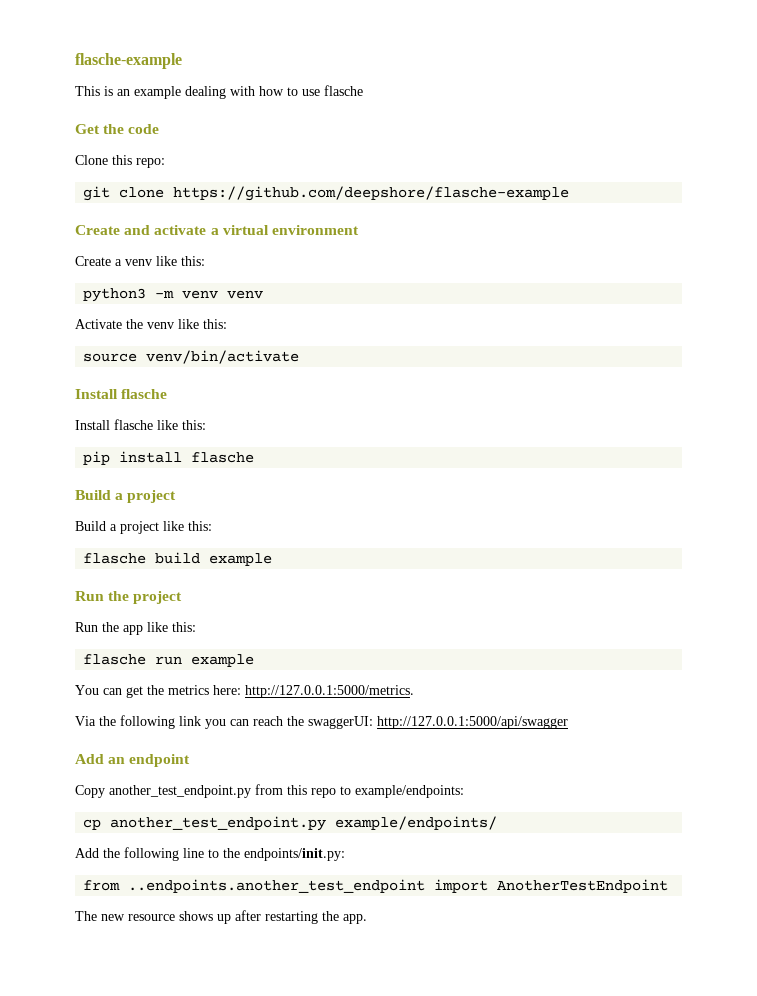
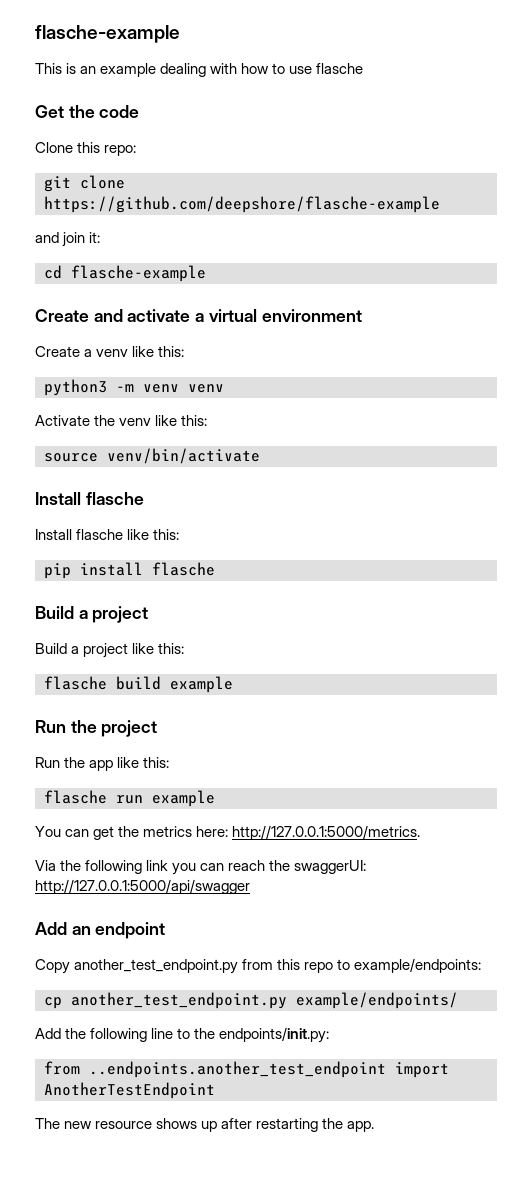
(570, 193) none -> [35,232,101,247] [44,265,206,282] // and join it: // cd flasche-example

